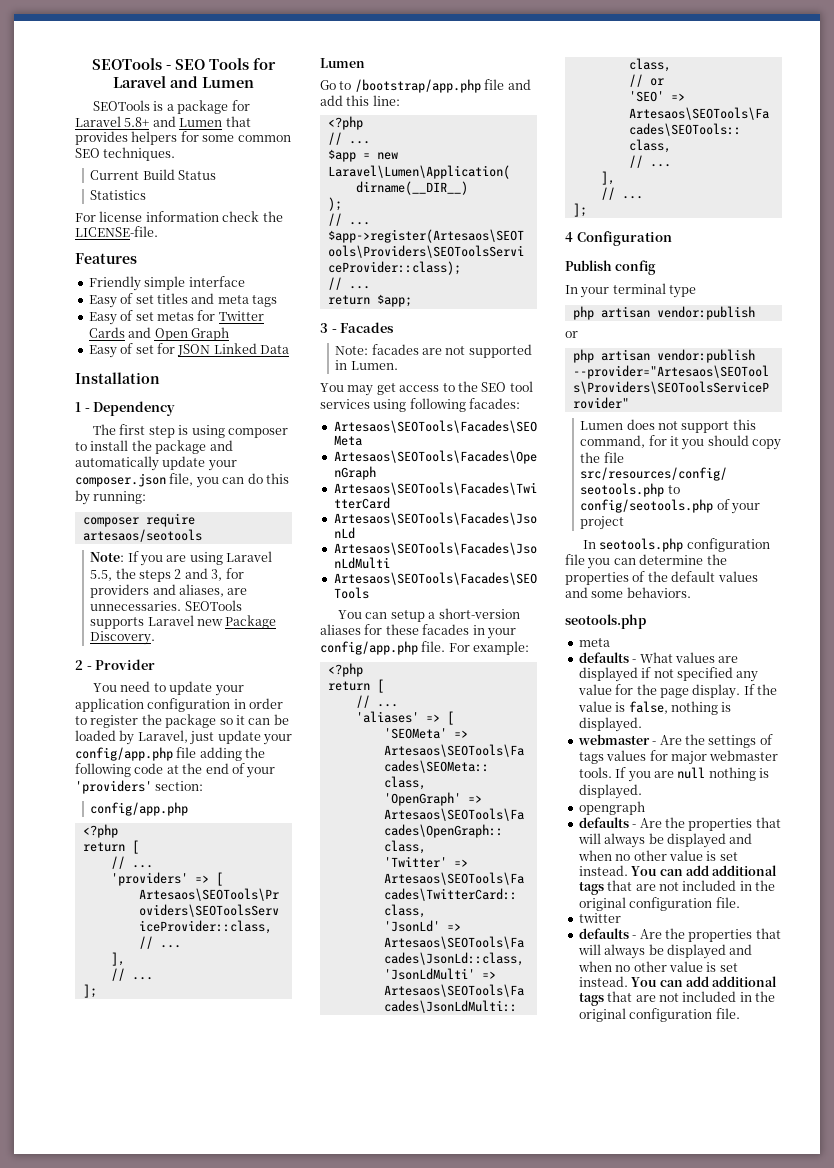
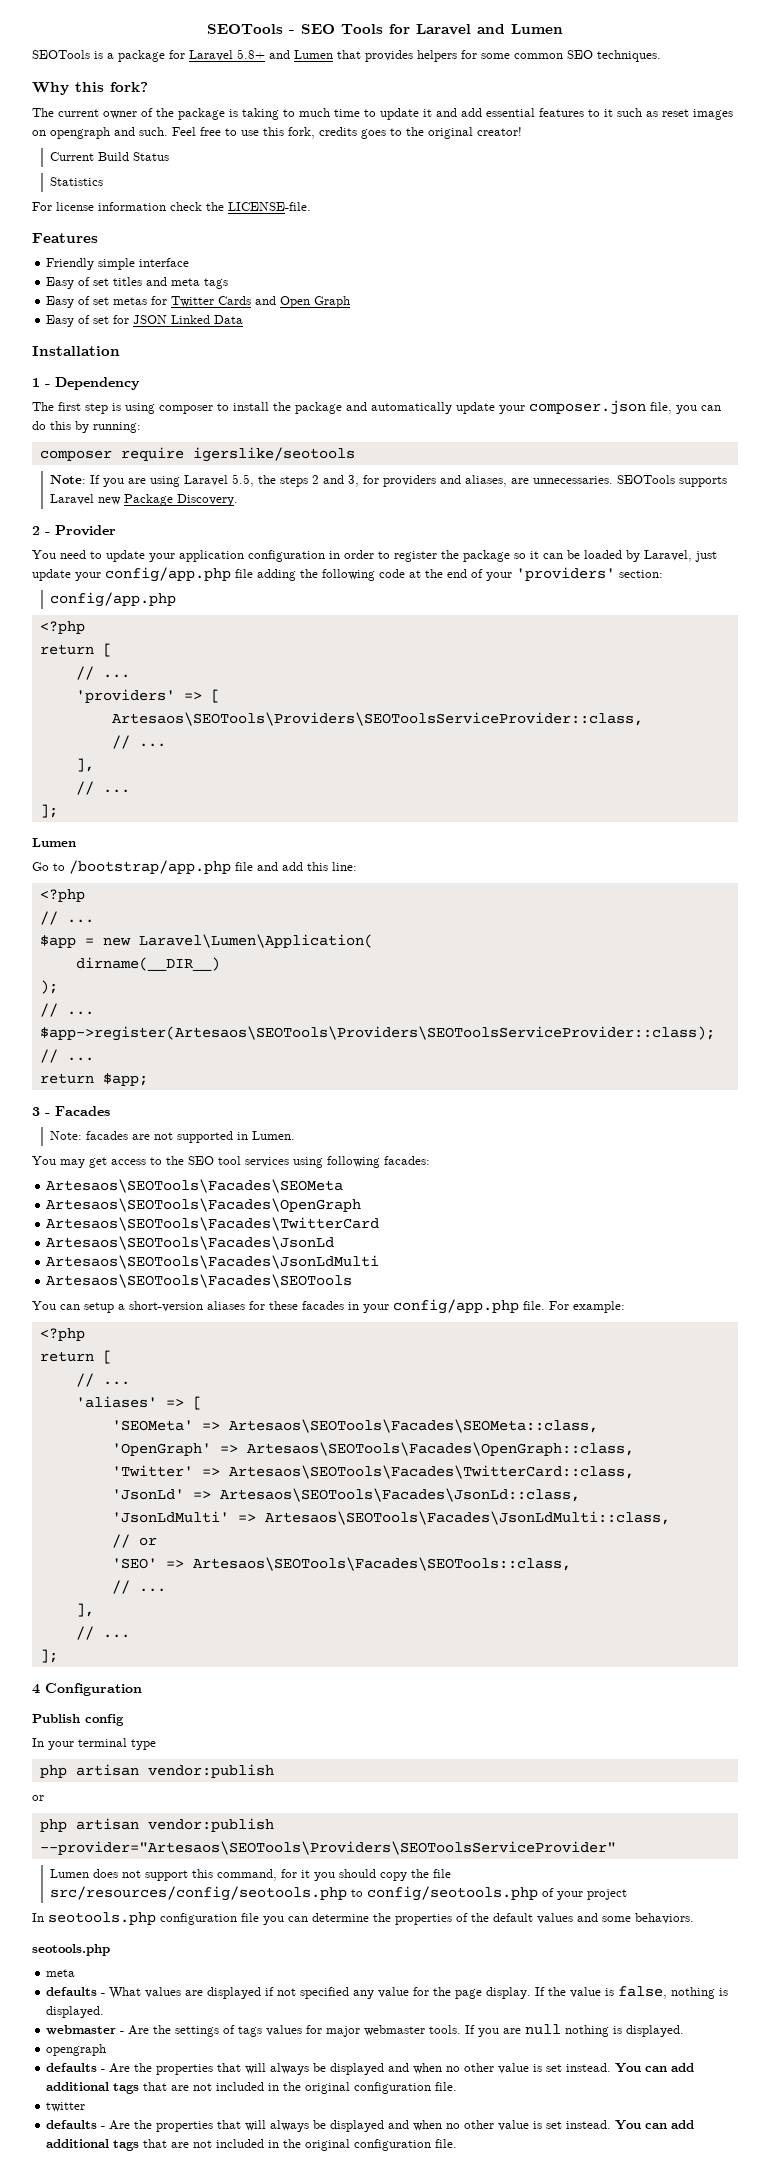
(176, 154) none -> [32,82,148,95] [32,108,733,120] [32,127,522,139] // Why this fork? // The current owner of the package is taking to much time to update it and add essential features to it such as reset images on opengraph and such. Feel free to use this fork, credits goes to the original creator!
[82,529,202,542] artesaos/seotools -> [192,447,355,462] igerslike/seotools

